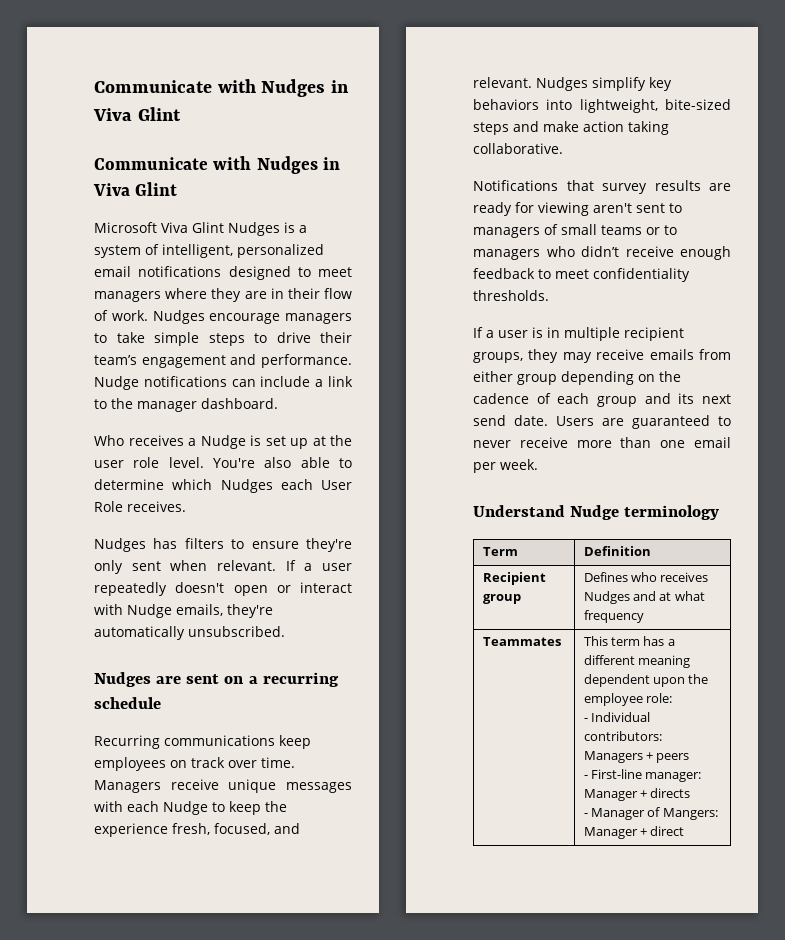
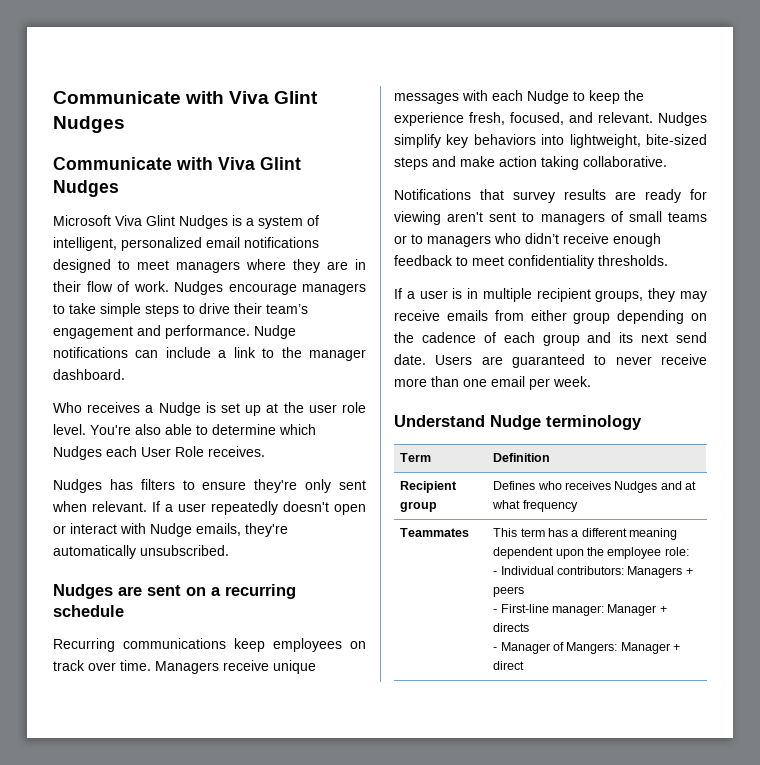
[94,79,350,97] [93,107,181,121] [94,156,341,174] [93,182,178,196] Communicate with Nudges in Viva Glint // Communicate with Nudges in Viva Glint -> [53,91,319,104] [53,116,125,133] [53,157,301,170] [53,180,119,197] Communicate with Viva Glint Nudges // Communicate with Viva Glint Nudges

